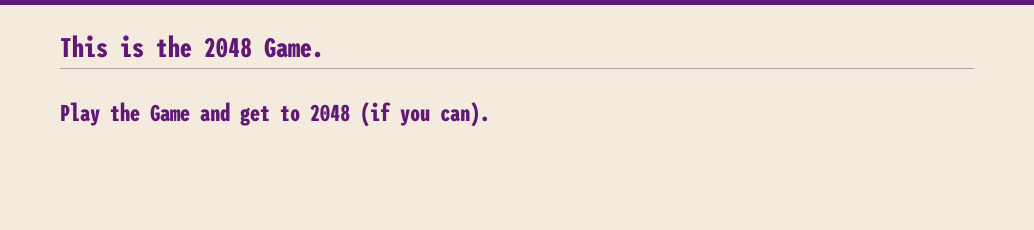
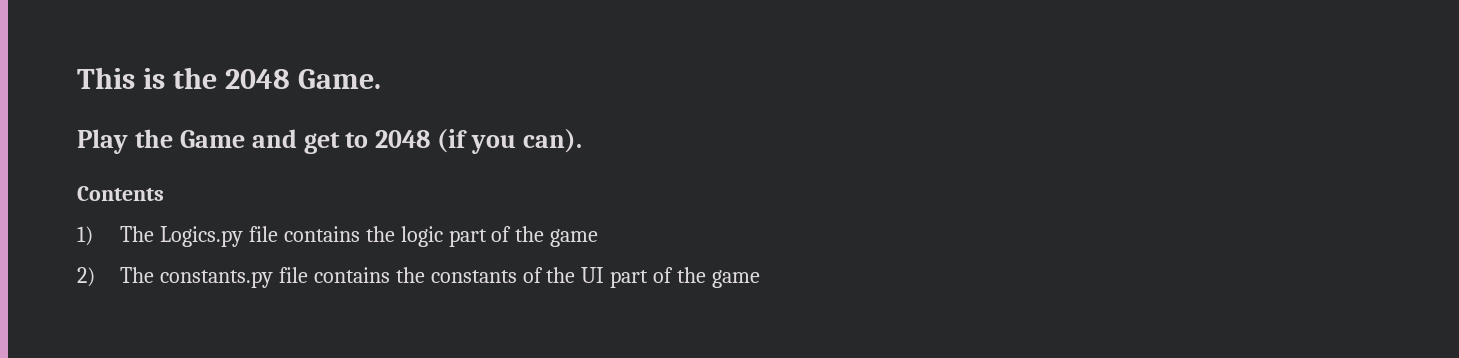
(490, 114) none -> [77,186,164,201] [77,226,599,247] [77,267,761,288] // Contents // 1) The Logics.py file contains the logic part of the game // 2) The constants.py file contains the constants of the UI part of the game

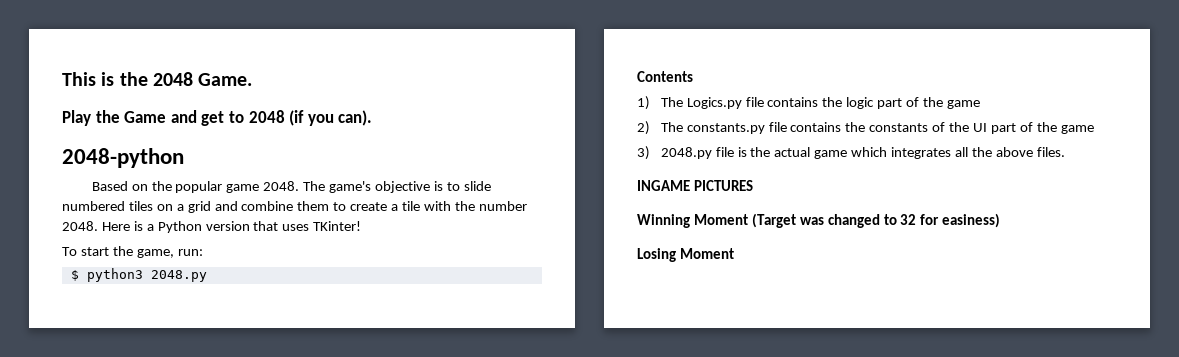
(582, 141) none -> [62,148,184,168] [91,181,491,193] [62,201,527,213] [62,221,362,233] [62,246,203,258] [70,268,207,282] // 2048-python // Based on the popular game 2048. The game's objective is to slide numbered tiles on a grid and combine them to create a tile with the number 2048. Here is a Python version that uses TKinter! // To start the game, run: // $ python3 2048.py
(761, 279) none -> [637,146,1065,160] [637,180,753,191] [637,213,1001,228] [637,248,734,262] // 3) 2048.py file is the actual game which integrates all the above files. // INGAME PICTURES // Winning Moment (Target was changed to 32 for easiness) // Losing Moment

